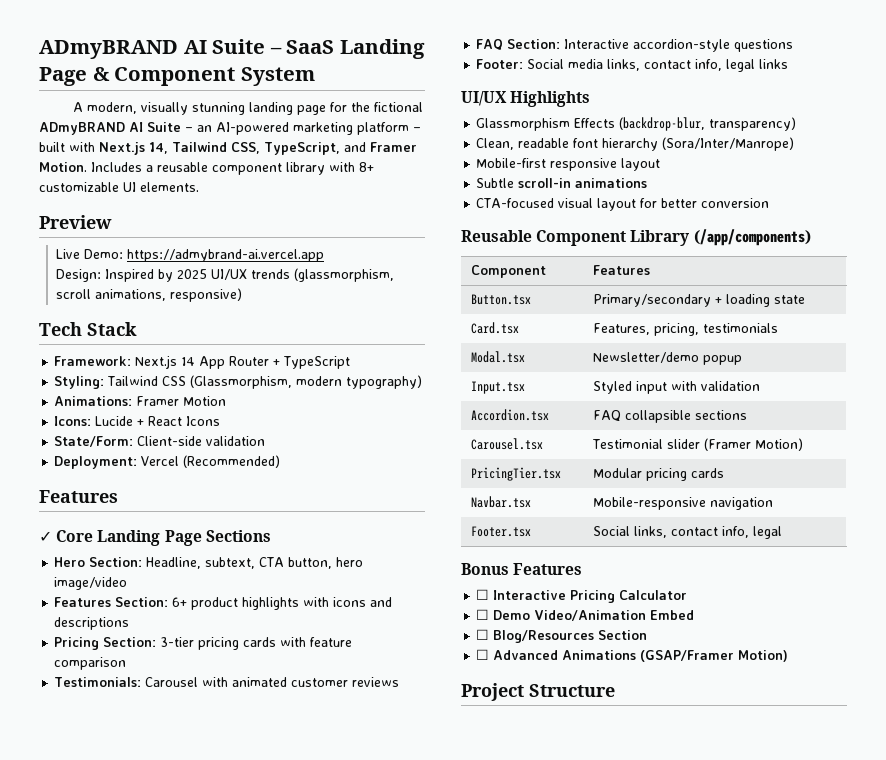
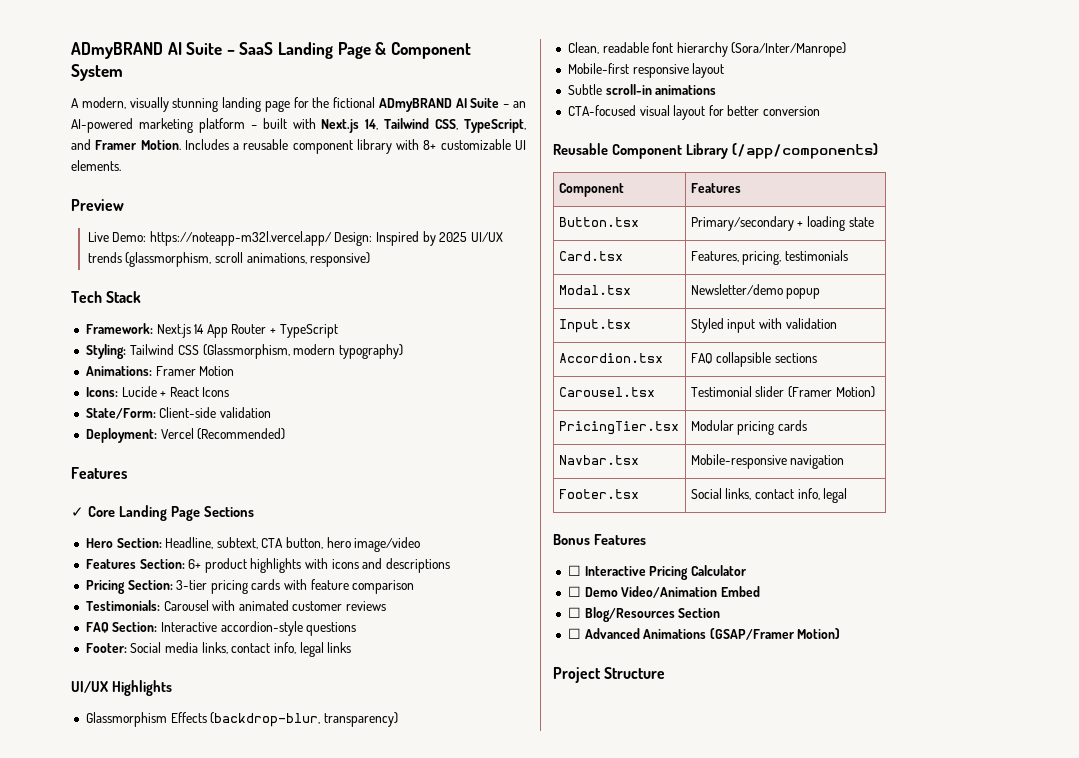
[126,249,324,262] https://admybrand-ai.vercel.app // -> [149,231,332,246] https://noteapp-m32l.vercel.app/

